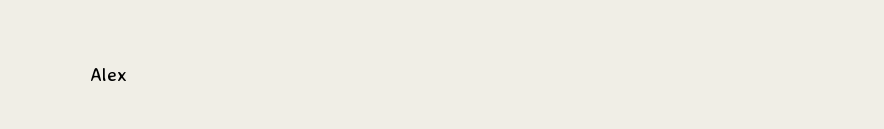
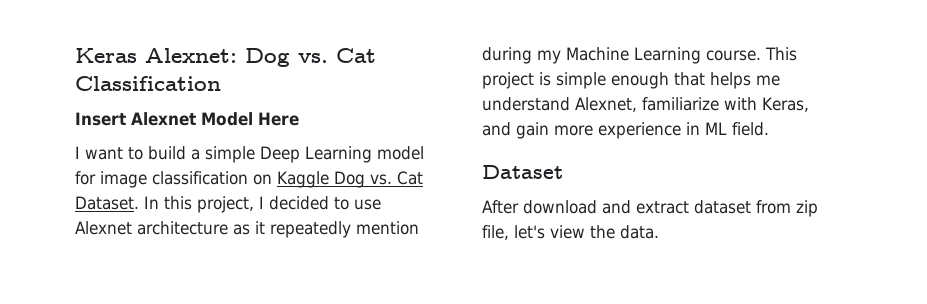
[90,68,127,81] Alex -> [75,48,376,67] [75,76,221,91] [75,112,299,126] [75,146,424,163] [75,171,423,188] [75,196,381,213] [75,221,419,238] [482,47,797,64] [482,72,780,89] [482,97,809,112] [482,122,769,139] [482,165,563,179] [482,200,818,217] [482,225,659,240] Keras Alexnet: Dog vs. Cat Classification // Insert Alexnet Model Here // I want to build a simple Deep Learning model for image classification on Kaggle Dog vs. Cat Dataset. In this project, I decided to use Alexnet architecture as it repeatedly mention during my Machine Learning course. This project is simple enough that helps me understand Alexnet, familiarize with Keras, and gain more experience in ML field. // Dataset // After download and extract dataset from zip file, let's view the data.

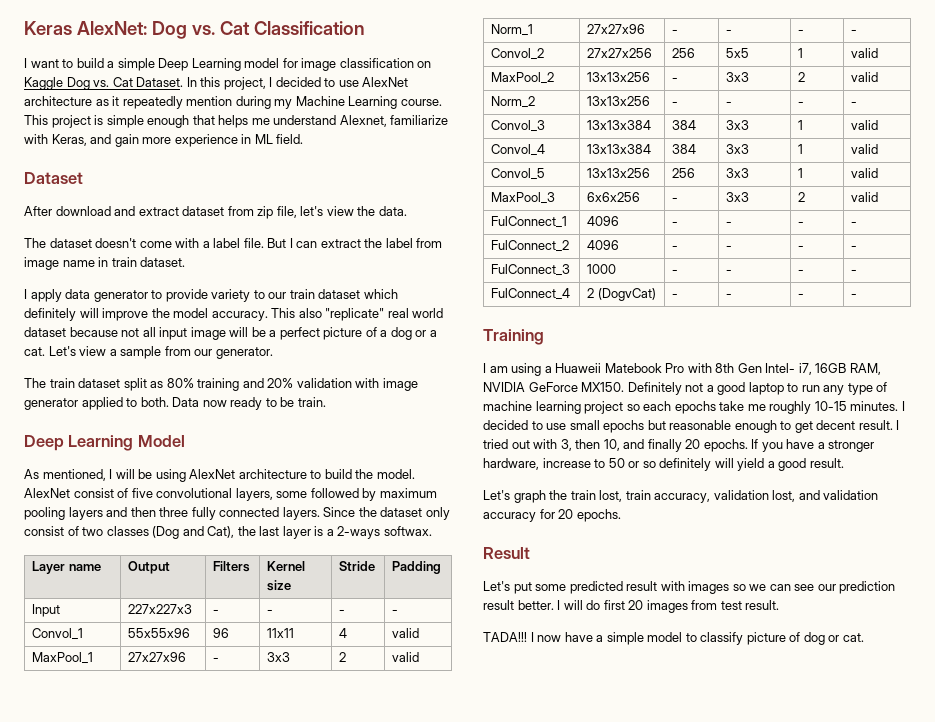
[145,48,237,63] Alexnet: -> [76,21,147,35] AlexNet:
[75,112,299,126] // Insert Alexnet Model Here -> (365, 28) none
[75,221,132,235] Alexnet -> [362,77,409,87] AlexNet
(659, 232) none -> [24,238,443,248] [24,257,186,270] [24,289,398,302] [24,308,444,321] [24,327,437,340] [24,346,273,359] [24,378,418,391] [24,397,326,410] [24,435,185,451] [24,469,415,482] [24,488,437,501] [24,507,450,520] [24,526,432,539] [32,561,101,574] [128,561,171,574] [213,561,251,572] [267,561,306,571] [267,580,292,591] [339,561,376,571] [392,561,442,574] [32,604,61,617] [128,604,193,614] [213,609,220,614] [267,609,274,614] [339,609,346,614] [392,609,399,614] [32,628,84,640] [128,628,191,638] [213,628,230,638] [267,628,295,638] [339,628,348,638] [392,628,420,638] [32,652,94,664] [128,652,187,662] [213,657,220,662] [267,652,291,662] [339,652,347,662] [392,652,420,662] [491,24,534,36] [587,24,646,34] [672,29,679,34] [726,29,733,34] [798,29,805,34] [851,29,858,34] [491,48,545,60] [587,48,653,58] [672,48,696,58] [726,48,750,58] [798,48,804,58] [851,48,879,58] [491,72,555,84] [587,72,651,82] [672,77,679,82] [726,72,750,82] [798,72,806,82] [851,72,879,82] [491,96,536,108] [587,96,651,106] [672,101,679,106] [726,101,733,106] [798,101,805,106] [851,101,858,106] [491,120,546,132] [587,120,652,130] [672,120,697,130] [726,120,750,130] [798,120,804,130] [851,120,879,130] [491,144,546,156] [587,144,652,154] [672,144,697,154] [726,144,750,154] [798,144,804,154] [851,144,879,154] [491,168,546,180] [587,168,651,178] [672,168,696,178] [726,168,750,178] [798,168,804,178] [851,168,879,178] [491,192,556,204] [587,192,641,202] [672,197,679,202] [726,192,750,202] [798,192,806,202] [851,192,879,202] [491,216,568,228] [587,216,620,226] [672,221,679,226] [726,221,733,226] [798,221,805,226] [851,221,858,226] [491,240,570,252] [587,240,620,250] [672,245,679,250] [726,245,733,250] [798,245,805,250] [851,245,858,250] [491,264,571,276] [587,264,617,274] [672,269,679,274] [726,269,733,274] [798,269,805,274] [851,269,858,274] [491,288,571,300] [587,288,656,301] [672,293,679,298] [726,293,733,298] [798,293,805,298] [851,293,858,298] [483,329,544,345] [483,363,881,376] [483,382,888,395] [483,401,905,414] [483,420,900,433] [483,439,875,452] [483,458,844,471] [483,490,879,503] [483,509,621,522] [483,547,530,559] [483,581,896,594] [483,600,780,613] [483,632,864,645] // The dataset doesn't come with a label file. But I can extract the label from image name in train dataset. // I apply data generator to provide variety to our train dataset which definitely will improve the model accuracy. This also "replicate" real world dataset because not all input image will be a perfect picture of a dog or a cat. Let's view a sample from our generator. // The train dataset split as 80% training and 20% validation with image generator applied to both. Data now ready to be train. // Deep Learning Model // As mentioned, I will be using AlexNet architecture to build the model. AlexNet consist of five convolutional layers, some followed by maximum pooling layers and then three fully connected layers. Since the dataset only consist of two classes (Dog and Cat), the last layer is a 2-ways softwax. // Layer name | Output | Filters | Kernel size | Stride | Padding // Input | 227x227x3 | - | - | - | - // Convol_1 | 55x55x96 | 96 | 11x11 | 4 | valid // MaxPool_1 | 27x27x96 | - | 3x3 | 2 | valid // Norm_1 | 27x27x96 | - | - | - | - // Convol_2 | 27x27x256 | 256 | 5x5 | 1 | valid // MaxPool_2 | 13x13x256 | - | 3x3 | 2 | valid // Norm_2 | 13x13x256 | - | - | - | - // Convol_3 | 13x13x384 | 384 | 3x3 | 1 | valid // Convol_4 | 13x13x384 | 384 | 3x3 | 1 | valid // Convol_5 | 13x13x256 | 256 | 3x3 | 1 | valid // MaxPool_3 | 6x6x256 | - | 3x3 | 2 | valid // FulConnect_1 | 4096 | - | - | - | - // FulConnect_2 | 4096 | - | - | - | - // FulConnect_3 | 1000 | - | - | - | - // FulConnect_4 | 2 (DogvCat) | - | - | - | - // Training // I am using a Huaweii Matebook Pro with 8th Gen Intel- i7, 16GB RAM, NVIDIA GeForce MX150. Definitely not a good laptop to run any type of machine learning project so each epochs take me roughly 10-15 minutes. I decided to use small epochs but reasonable enough to get decent result. I tried out with 3, then 10, and finally 20 epochs. If you have a stronger hardware, increase to 50 or so definitely will yield a good result. // Let's graph the train lost, train accuracy, validation lost, and validation accuracy for 20 epochs. // Result // Let's put some predicted result with images so we can see our prediction result better. I will do first 20 images from test result. // TADA!!! I now have a simple model to classify picture of dog or cat.

